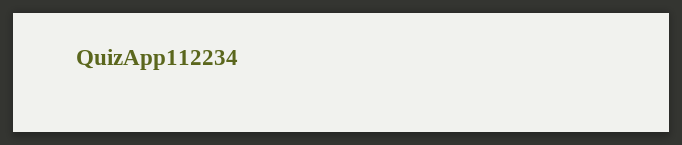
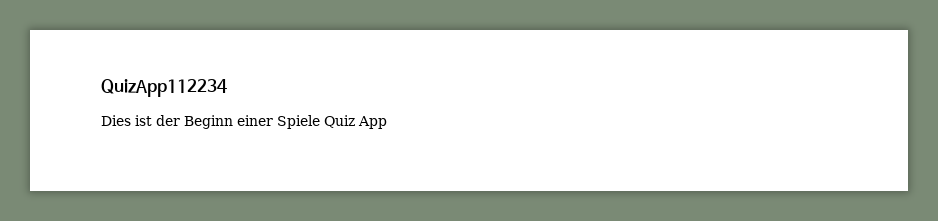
(238, 59) none -> [101,115,387,129] // Dies ist der Beginn einer Spiele Quiz App

